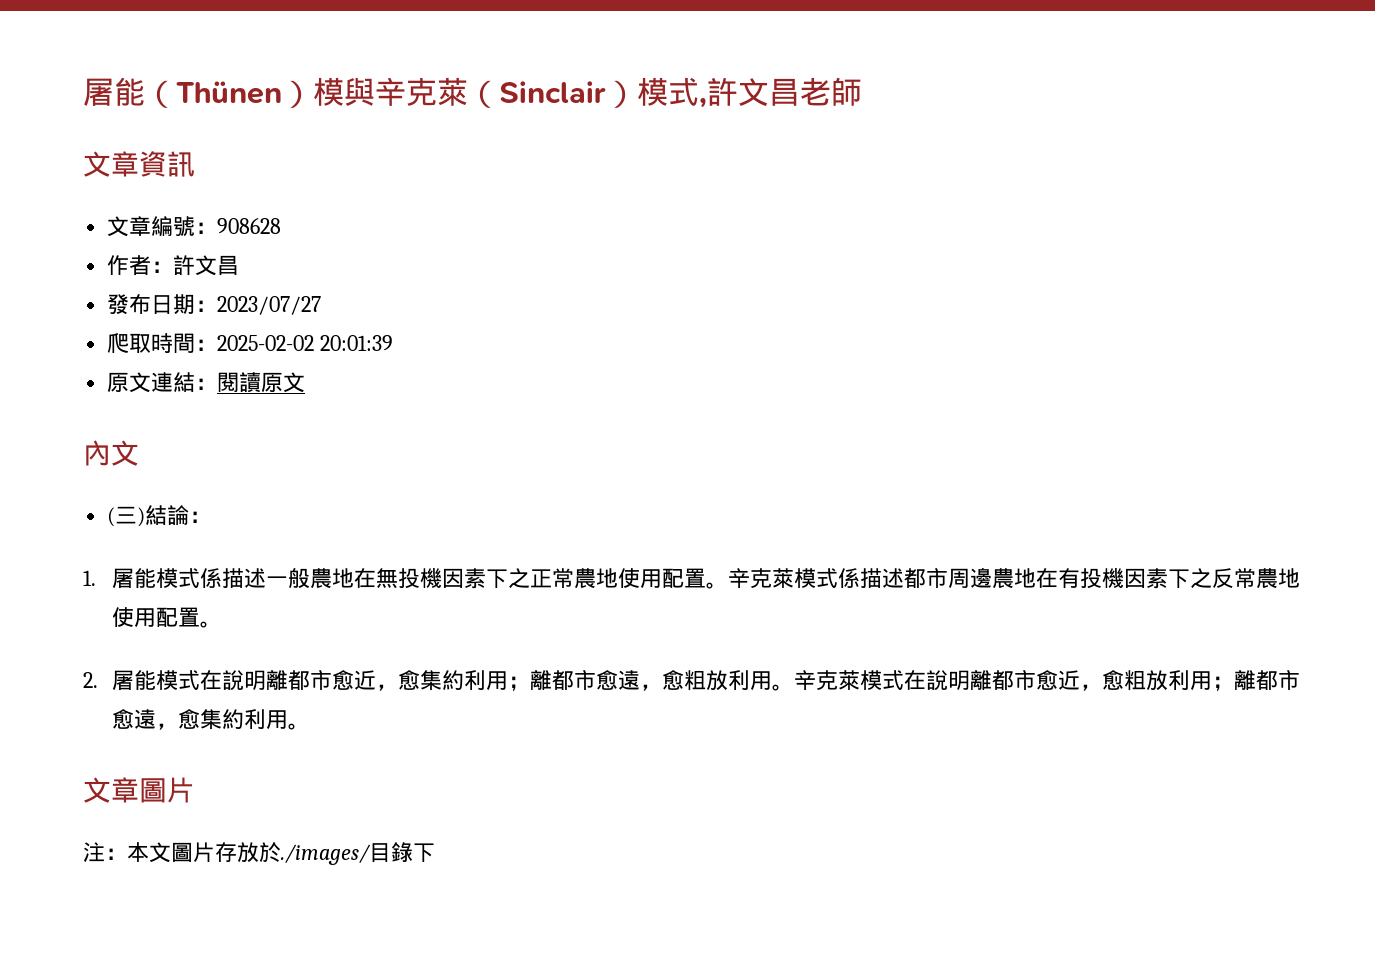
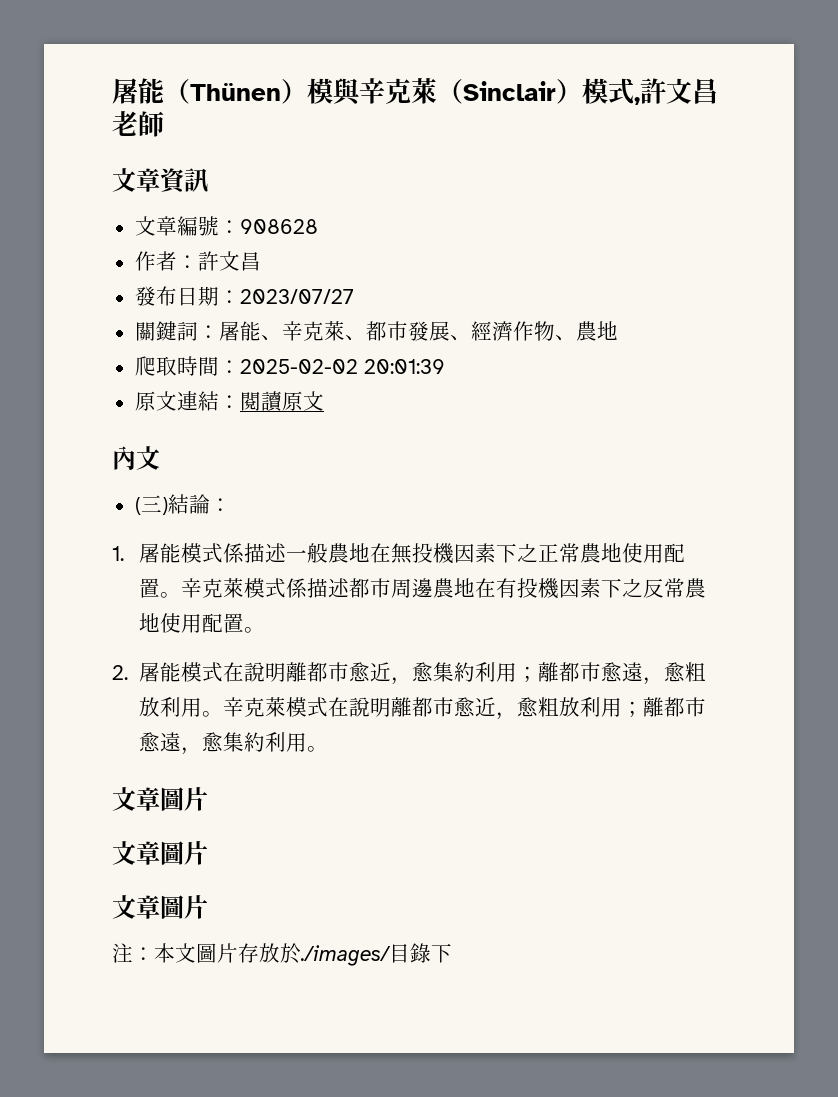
(322, 305) none -> [134,321,618,341] // 關鍵詞：屠能、辛克萊、都市發展、經濟作物、農地
(195, 790) none -> [112,841,208,865] [112,895,208,919] // 文章圖片 // 文章圖片

